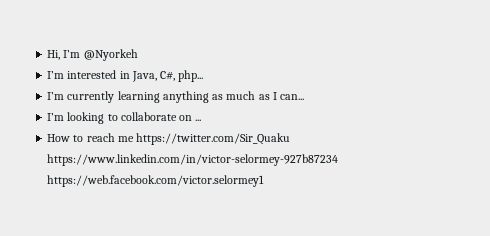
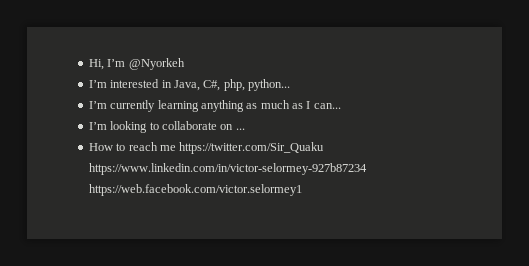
[178,70,204,82] php... -> [223,79,290,91] php, python...

